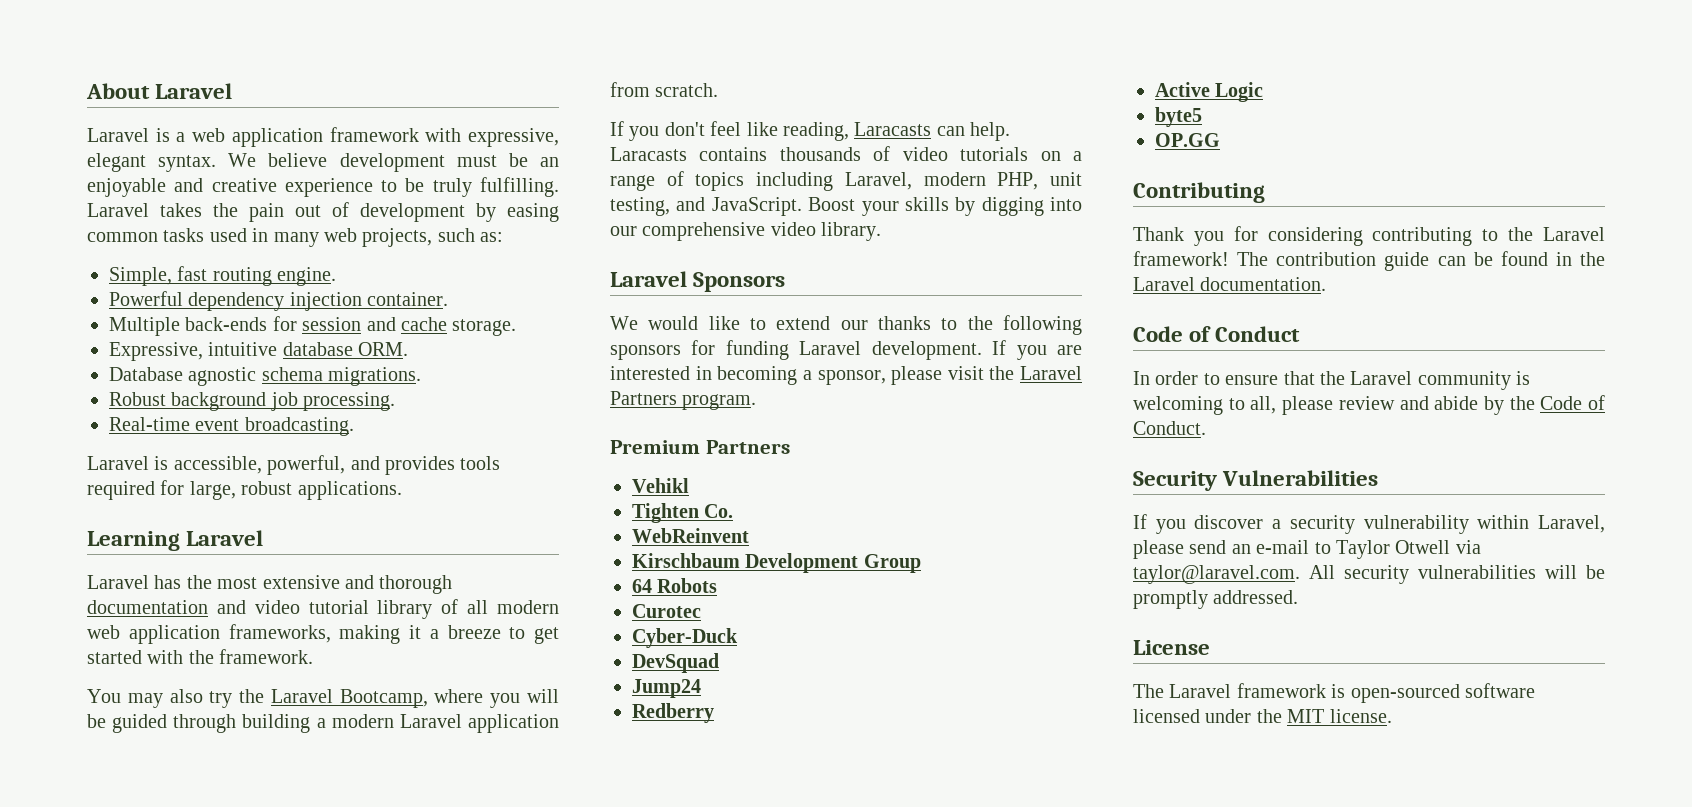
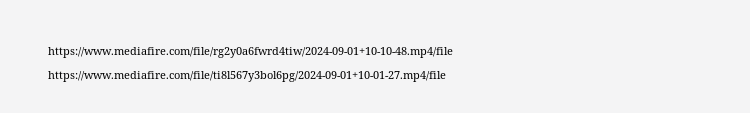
[86,83,233,99] [87,127,559,147] [87,153,559,172] [87,177,559,197] [87,202,559,222] [87,228,504,247] [109,266,337,286] [109,291,449,311] [109,316,517,336] [109,342,409,361] [109,367,422,386] [109,392,396,411] [109,417,354,436] [87,455,501,475] [87,480,402,500] [87,530,264,551] [87,575,453,594] [87,599,559,619] [87,624,559,644] [87,649,314,664] [87,689,559,708] [87,714,559,733] [610,82,719,97] [610,121,1011,141] [610,146,1082,161] [610,171,1082,191] [610,197,1082,216] [610,222,882,241] [610,271,786,292] [610,315,1082,335] [610,340,1082,360] [610,366,1082,385] [610,391,757,410] [610,440,790,454] [632,478,689,493] [632,503,734,523] [632,528,749,543] [632,553,921,573] [632,578,718,593] [632,604,701,618] [632,628,738,648] [632,653,719,673] [632,679,701,698] [632,703,714,723] [1155,82,1264,102] [1155,107,1202,127] [1155,133,1220,147] [1133,182,1265,203] [1133,226,1605,246] [1133,251,1605,271] [1133,277,1327,291] [1133,326,1301,342] [1133,371,1531,390] [1133,395,1605,415] [1133,421,1206,435] [1133,470,1379,491] [1133,514,1605,534] [1133,540,1481,559] [1133,565,1605,584] [1133,590,1299,609] [1133,640,1210,655] [1133,683,1535,703] [1133,709,1392,723] About Laravel // Laravel is a web application framework with expressive, elegant syntax. We believe development must be an enjoyable and creative experience to be truly fulfilling. Laravel takes the pain out of development by easing common tasks used in many web projects, such as: // Simple, fast routing engine. // Powerful dependency injection container. // Multiple back-ends for session and cache storage. // Expressive, intuitive database ORM. // Database agnostic schema migrations. // Robust background job processing. // Real-time event broadcasting. // Laravel is accessible, powerful, and provides tools required for large, robust applications. // Learning Laravel // Laravel has the most extensive and thorough documentation and video tutorial library of all modern web application frameworks, making it a breeze to get started with the framework. // You may also try the Laravel Bootcamp, where you will be guided through building a modern Laravel application from scratch. // If you don't feel like reading, Laracasts can help. Laracasts contains thousands of video tutorials on a range of topics including Laravel, modern PHP, unit testing, and JavaScript. Boost your skills by digging into our comprehensive video library. // Laravel Sponsors // We would like to extend our thanks to the following sponsors for funding Laravel development. If you are interested in becoming a sponsor, please visit the Laravel Partners program. // Premium Partners // Vehikl // Tighten Co. // WebReinvent // Kirschbaum Development Group // 64 Robots // Curotec // Cyber-Duck // DevSquad // Jump24 // Redberry // Active Logic // byte5 // OP.GG // Contributing // Thank you for considering contributing to the Laravel framework! The contribution guide can be found in the Laravel documentation. // Code of Conduct // In order to ensure that the Laravel community is welcoming to all, please review and abide by the Code of Conduct. // Security Vulnerabilities // If you discover a security vulnerability within Laravel, please send an e-mail to Taylor Otwell via taylor@laravel.com. All security vulnerabilities will be promptly addressed. // License // The Laravel framework is open-sourced software licensed under the MIT license. -> [48,47,453,58] [48,71,446,82] https://www.mediafire.com/file/rg2y0a6fwrd4tiw/2024-09-01+10-10-48.mp4/file // https://www.mediafire.com/file/ti8l567y3bol6pg/2024-09-01+10-01-27.mp4/file

